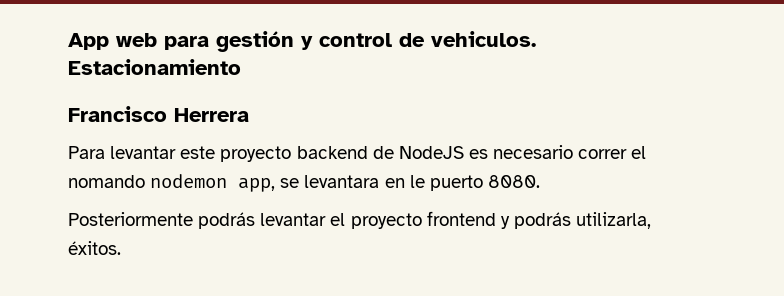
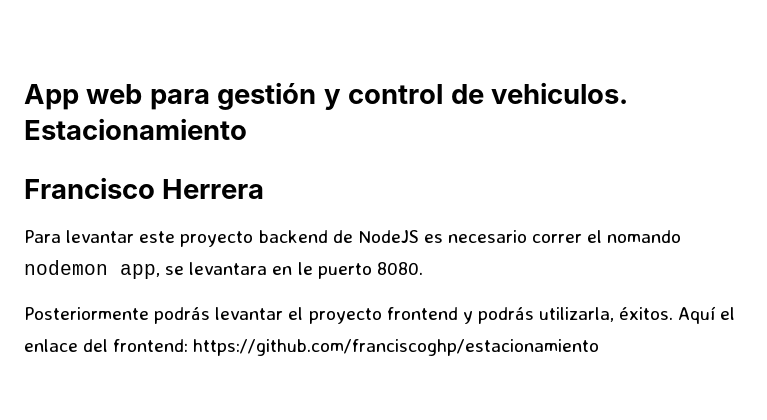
(121, 248) none -> [678,306,736,324] [24,339,600,356] Aquí el enlace del frontend: https://github.com/franciscoghp/estacionamiento

